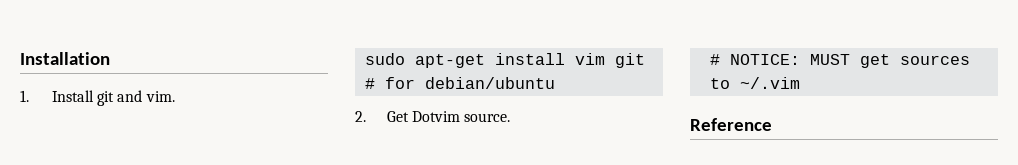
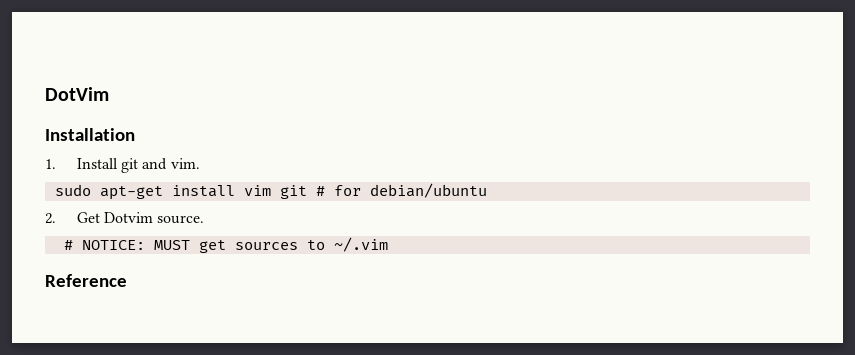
(20, 58) none -> [45,87,109,101] DotVim //

